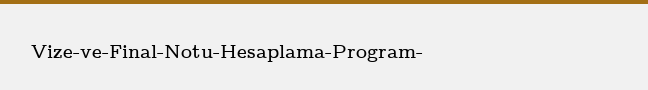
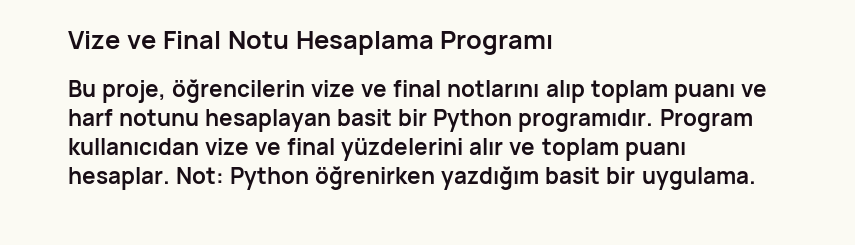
[31,45,423,62] Vize-ve-Final-Notu-Hesaplama-Program- -> [68,31,554,55] [68,79,767,103] [68,109,753,132] [68,138,686,161] [68,166,756,190] Vize ve Final Notu Hesaplama Programı // Bu proje, öğrencilerin vize ve final notlarını alıp toplam puanı ve harf notunu hesaplayan basit bir Python programıdır. Program kullanıcıdan vize ve final yüzdelerini alır ve toplam puanı hesaplar. Not: Python öğrenirken yazdığım basit bir uygulama.

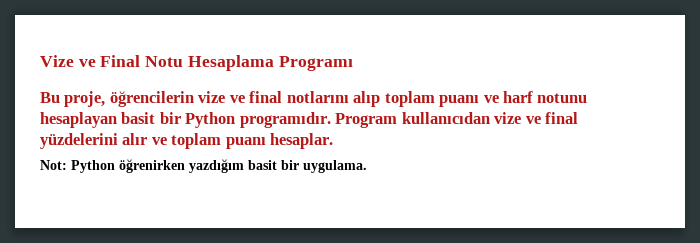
(170, 178) none -> (334, 141) //

